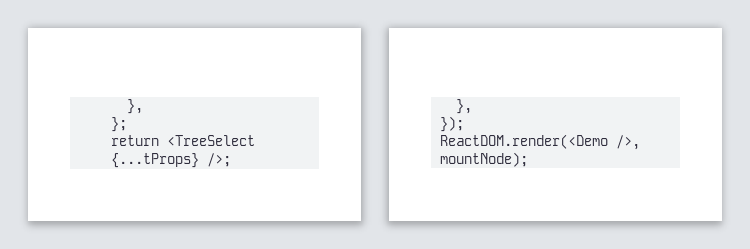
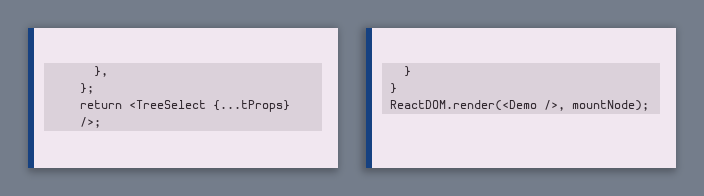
[455,99,472,114] [439,116,464,132] }, // }); -> [403,66,411,77] [389,83,397,94] } // }

